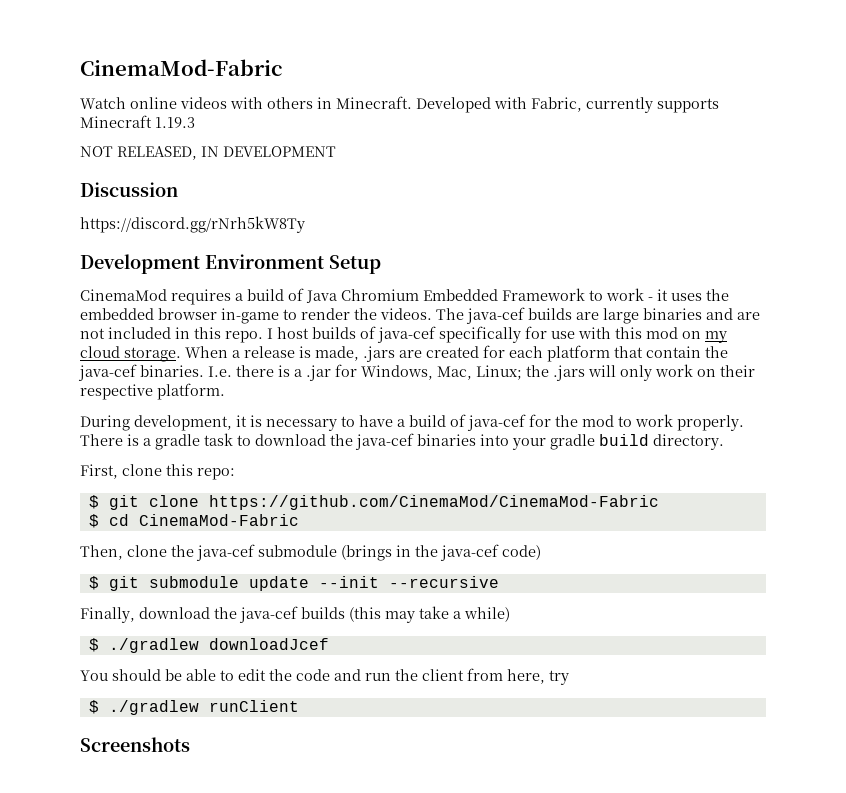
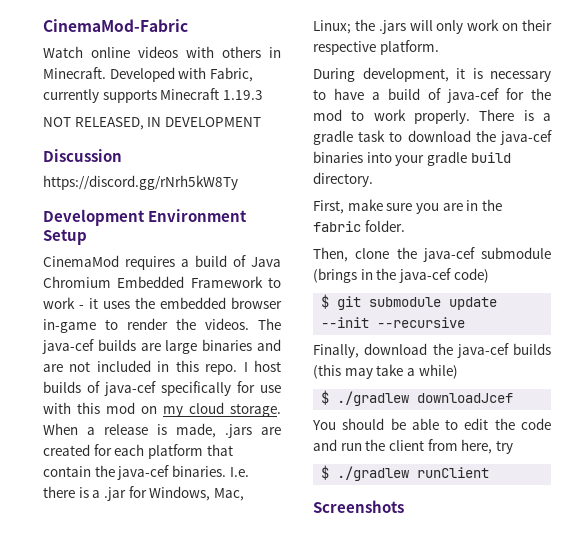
[122,464,235,480] [88,495,659,510] [88,514,299,528] clone this repo: // $ git clone https://github.com/CinemaMod/CinemaMod-Fabric // $ cd CinemaMod-Fabric -> [347,199,502,214] [313,220,405,232] make sure you are in the fabric folder.

